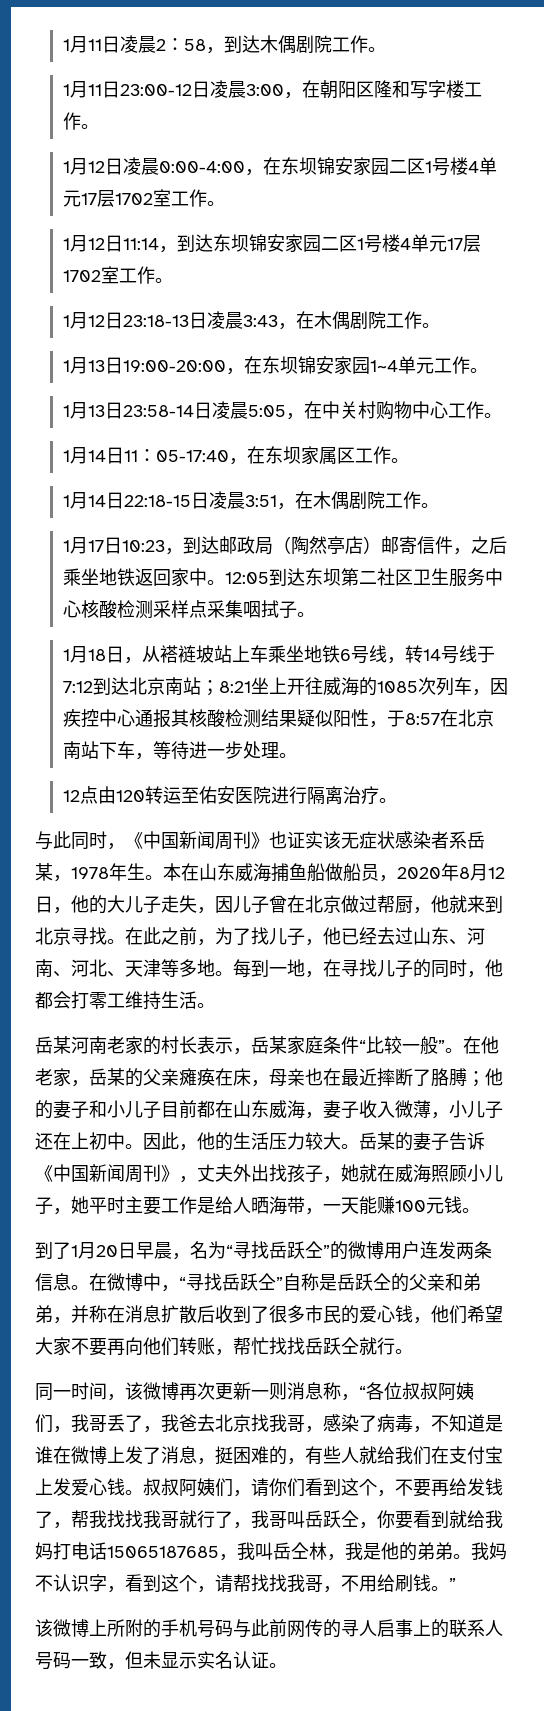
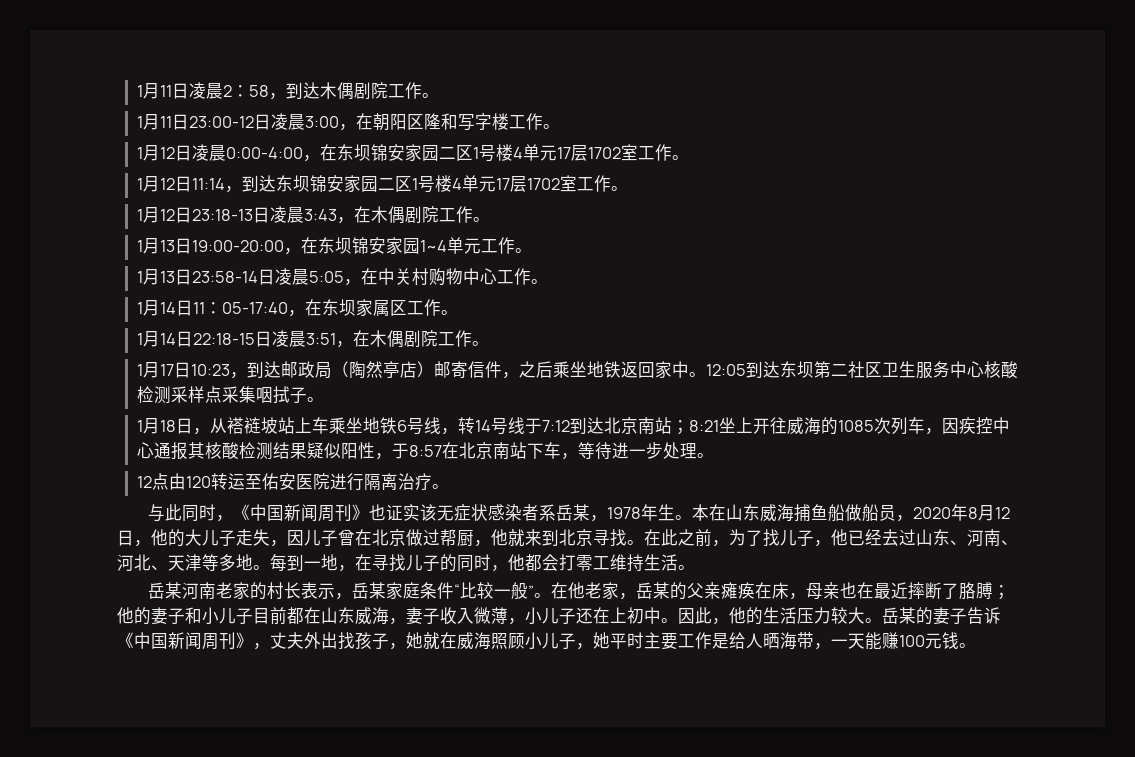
[35,1241,492,1260] [35,1273,481,1292] [35,1305,503,1324] [35,1337,413,1356] [35,1382,474,1401] [35,1414,503,1433] [35,1446,503,1465] [35,1478,503,1497] [35,1510,503,1529] [35,1542,507,1561] [35,1574,456,1593] [35,1619,503,1638] [35,1651,287,1670] // 到了1月20日早晨，名为“寻找岳跃仝”的微博用户连发两条信息。在微博中，“寻找岳跃仝”自称是岳跃仝的父亲和弟弟，并称在消息扩散后收到了很多市民的爱心钱，他们希望大家不要再向他们转账，帮忙找找岳跃仝就行。 // 同一时间，该微博再次更新一则消息称，“各位叔叔阿姨们，我哥丢了，我爸去北京找我哥，感染了病毒，不知道是谁在微博上发了消息，挺困难的，有些人就给我们在支付宝上发爱心钱。叔叔阿姨们，请你们看到这个，不要再给发钱了，帮我找找我哥就行了，我哥叫岳跃仝，你要看到就给我妈打电话15065187685，我叫岳仝林，我是他的弟弟。我妈不认识字，看到这个，请帮找找我哥，不用给刷钱。” // 该微博上所附的手机号码与此前网传的寻人启事上的联系人号码一致，但未显示实名认证。 -> (976, 645) none

